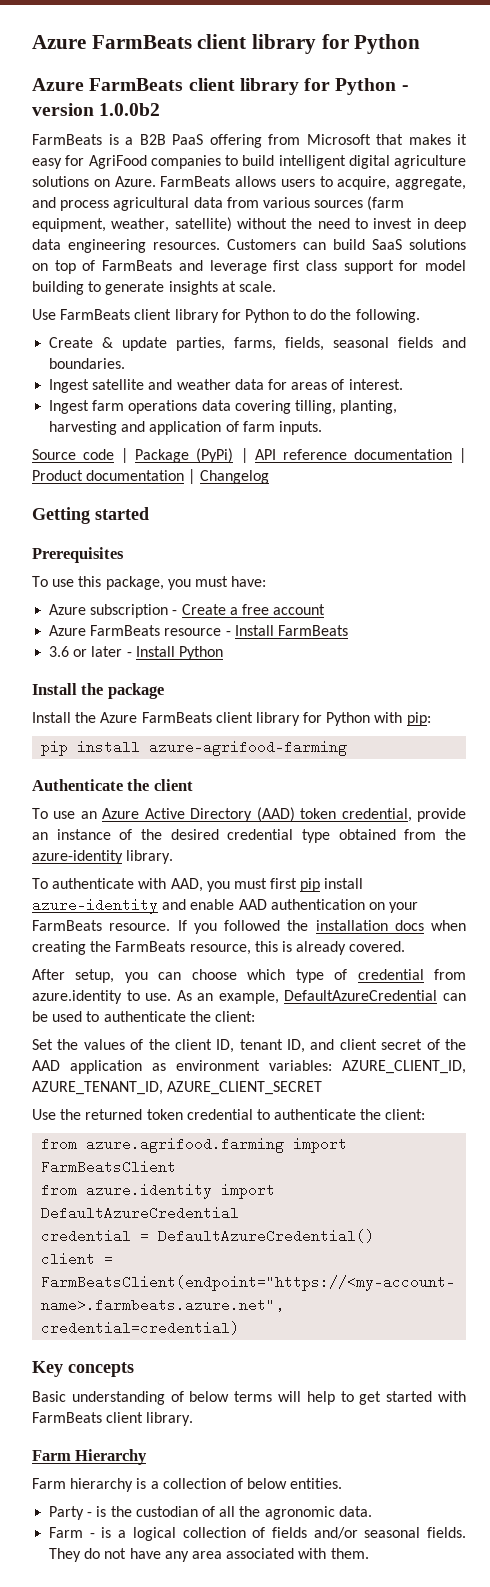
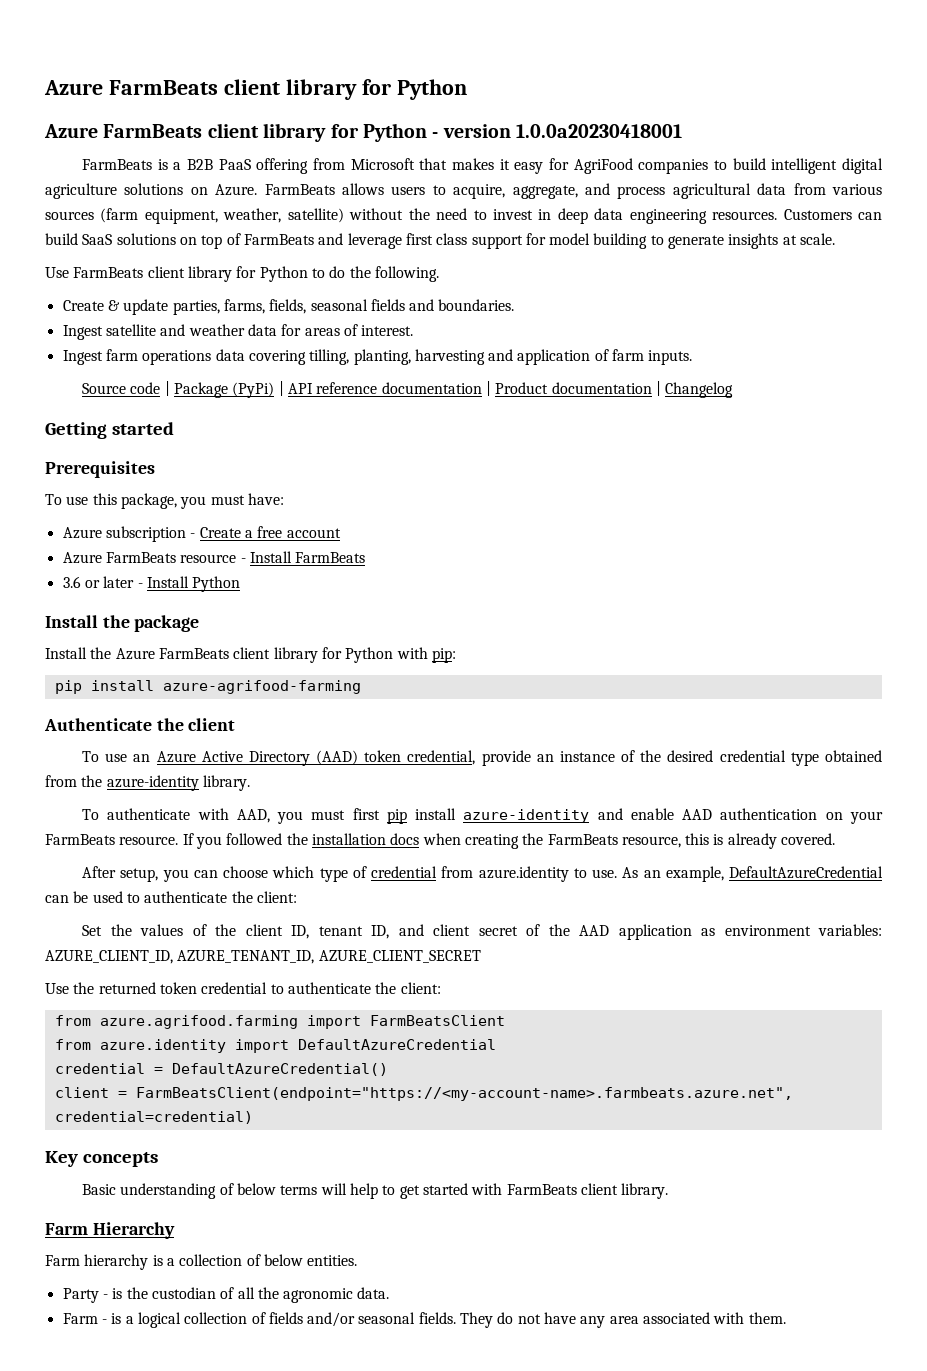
[99,103,161,116] 1.0.0b2 -> [516,124,683,138] 1.0.0a20230418001

